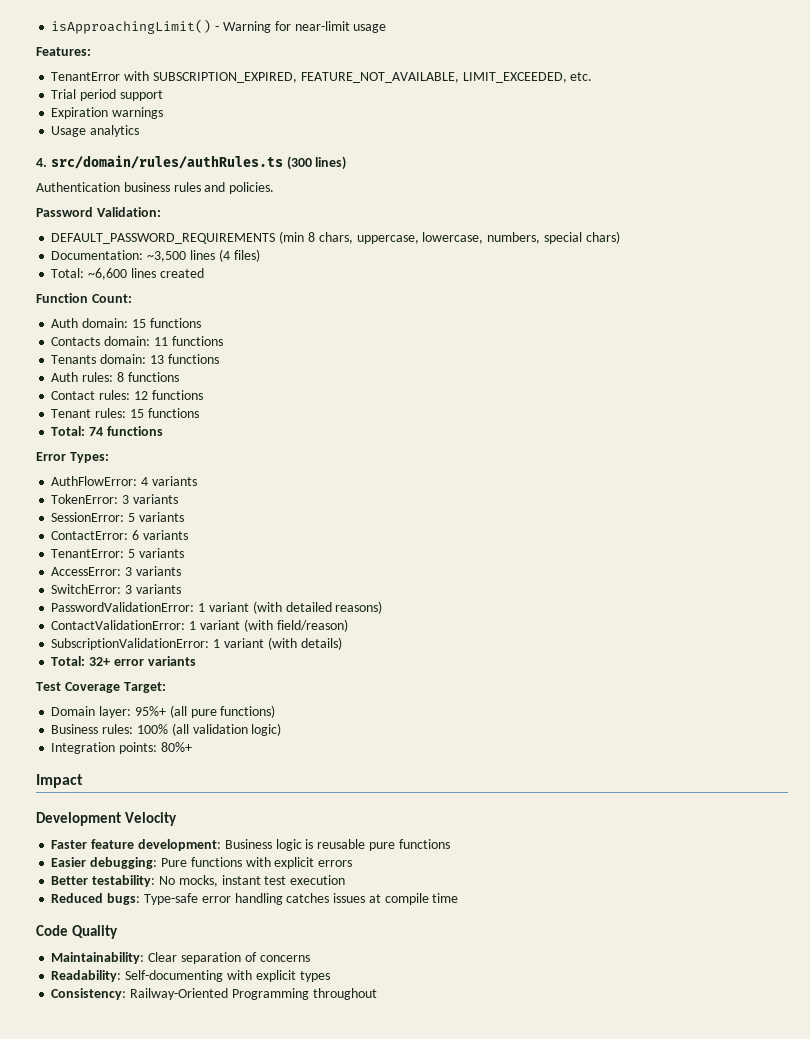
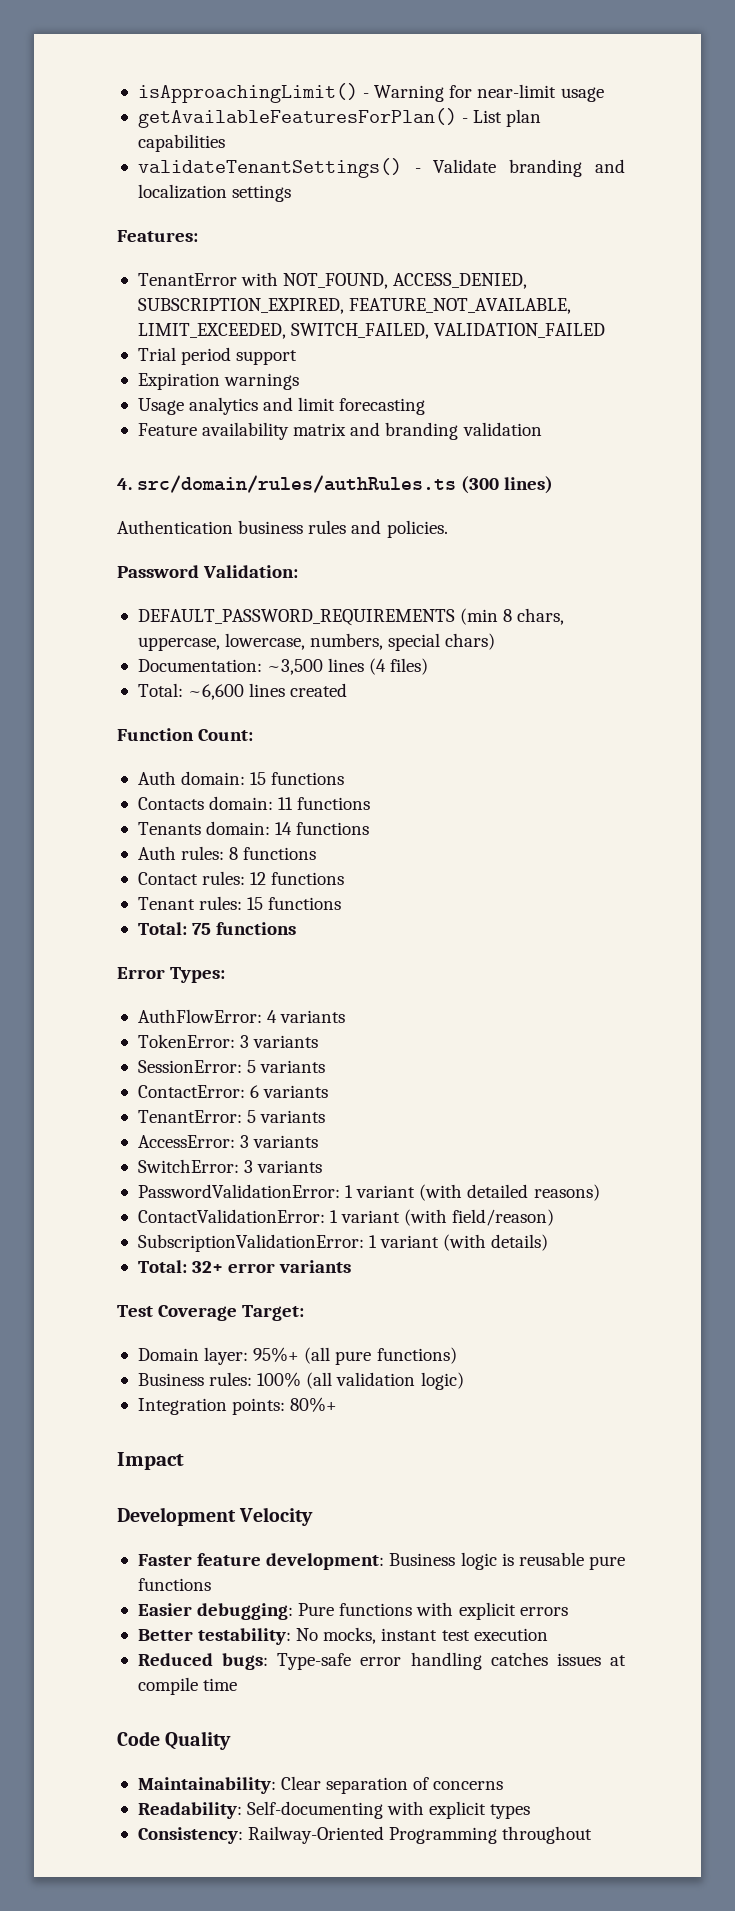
(387, 28) none -> [137,108,542,128] [137,134,225,152] [137,158,626,178] [137,184,292,202] // getAvailableFeaturesForPlan() - List plan capabilities // validateTenantSettings() - Validate branding and localization settings
(150, 76) none -> [283,273,528,289] NOT_FOUND, ACCESS_DENIED,
[570,72,593,81] etc. -> [291,323,606,339] SWITCH_FAILED, VALIDATION_FAILED
(140, 131) none -> [263,397,426,415] [137,422,542,440] and limit forecasting // Feature availability matrix and branding validation
[149,355,164,364] 13 -> [275,822,293,835] 14
[89,427,104,436] 74 -> [192,923,212,935] 75

